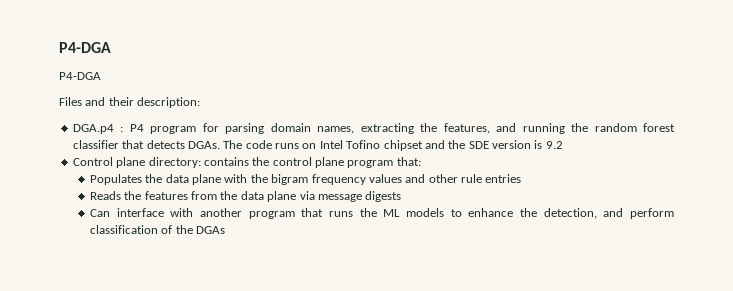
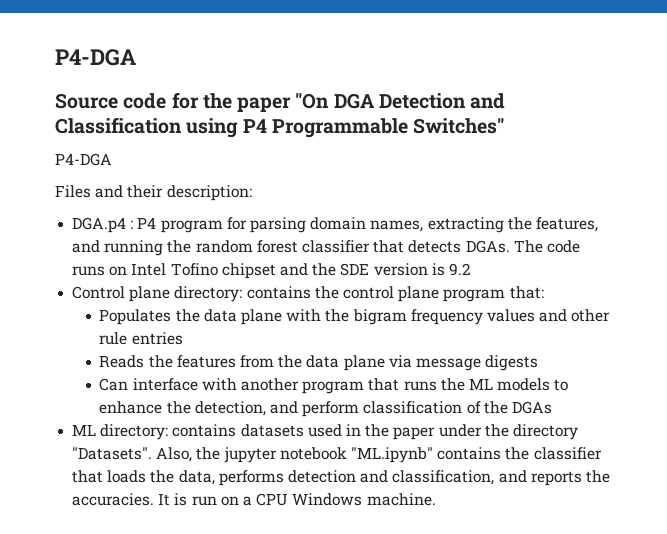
[59,42,111,53] P4-DGA -> [55,49,136,66] [55,92,506,112] [55,117,505,138] P4-DGA // Source code for the paper "On DGA Detection and Classification using P4 Programmable Switches"
(226, 230) none -> [72,424,578,440] [72,447,602,463] [72,470,610,486] [72,493,436,506] // ML directory: contains datasets used in the paper under the directory "Datasets". Also, the jupyter notebook "ML.ipynb" contains the classifier that loads the data, performs detection and classification, and reports the accuracies. It is run on a CPU Windows machine.

